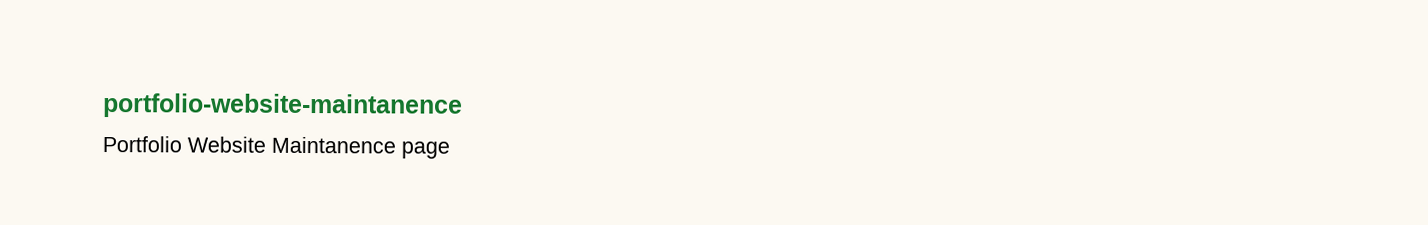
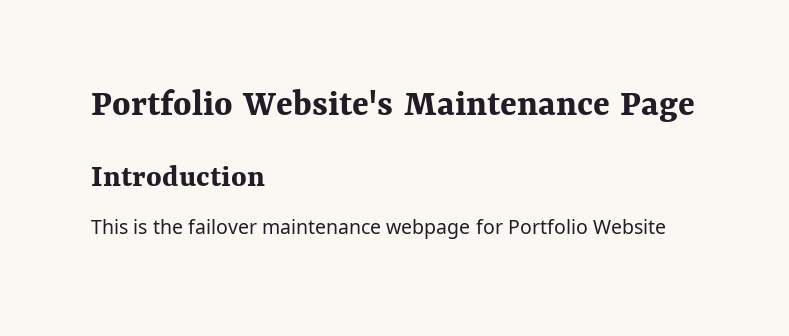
[102,93,463,119] [102,136,450,159] portfolio-website-maintanence // Portfolio Website Maintanence page -> [91,89,696,122] [91,165,265,186] [91,219,667,239] Portfolio Website's Maintenance Page // Introduction // This is the failover maintenance webpage for Portfolio Website

